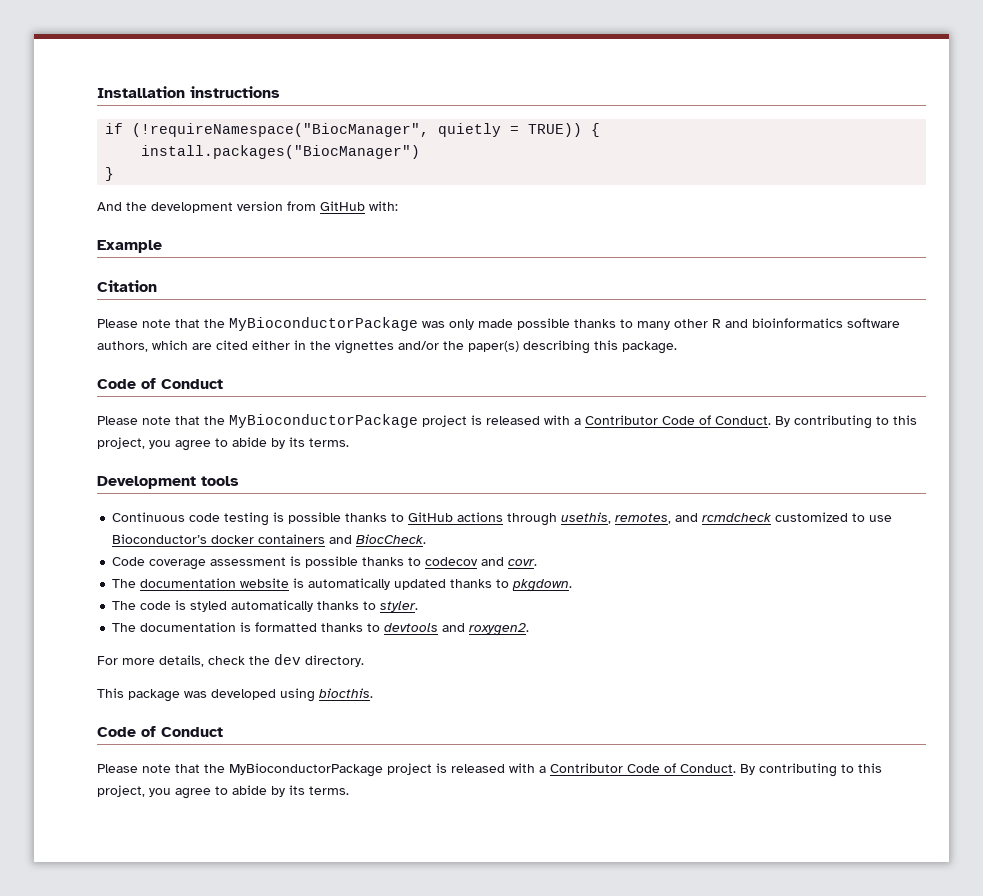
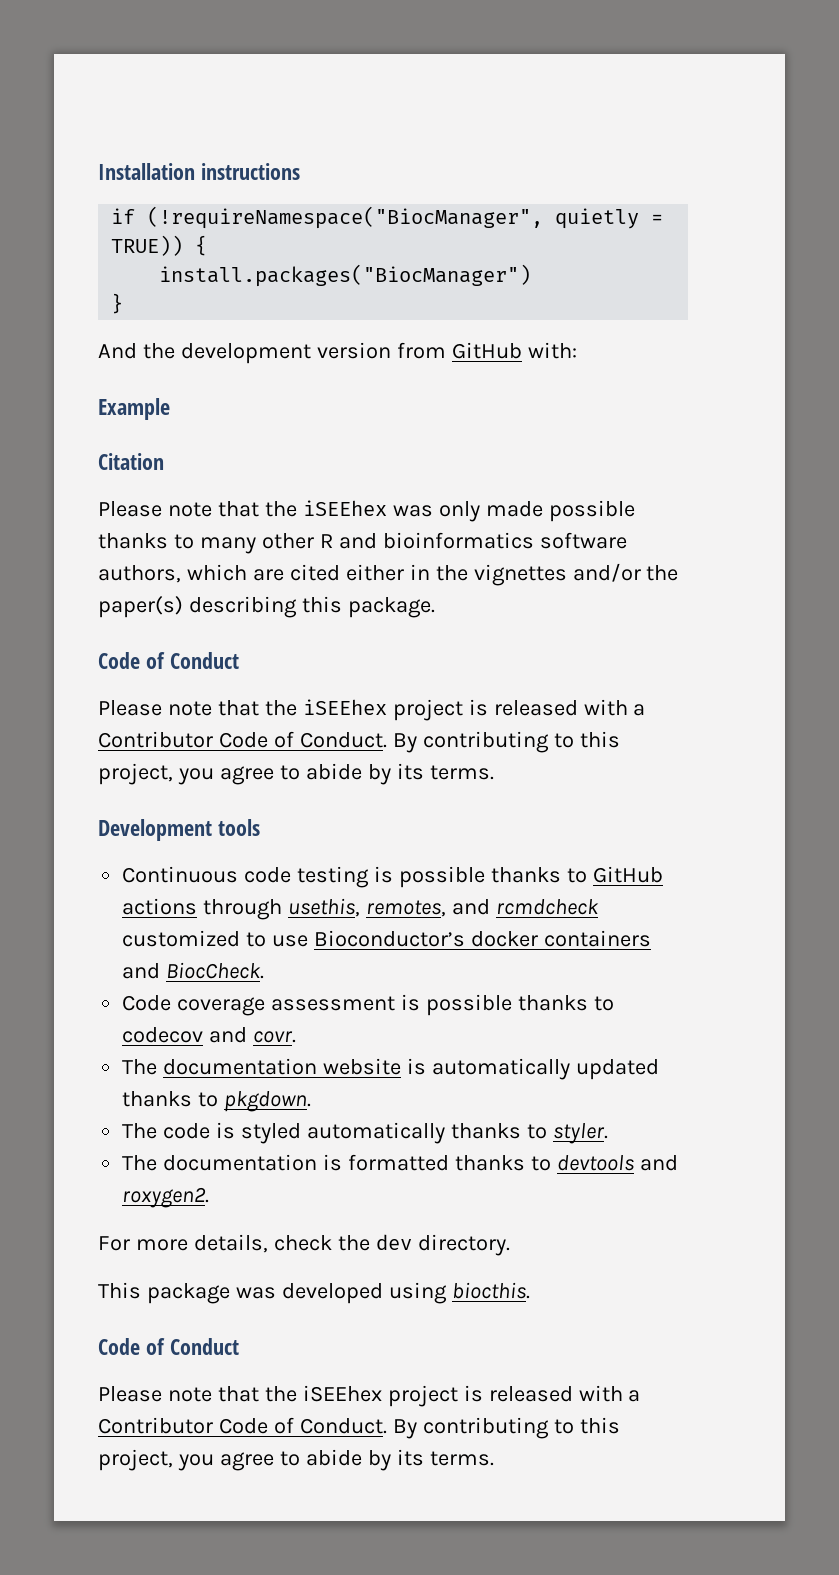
[229,317,418,331] MyBioconductorPackage -> [302,500,387,516] iSEEhex
[229,414,418,428] MyBioconductorPackage -> [302,699,387,715] iSEEhex
[229,763,383,777] MyBioconductorPackage -> [302,1385,382,1402] iSEEhex

